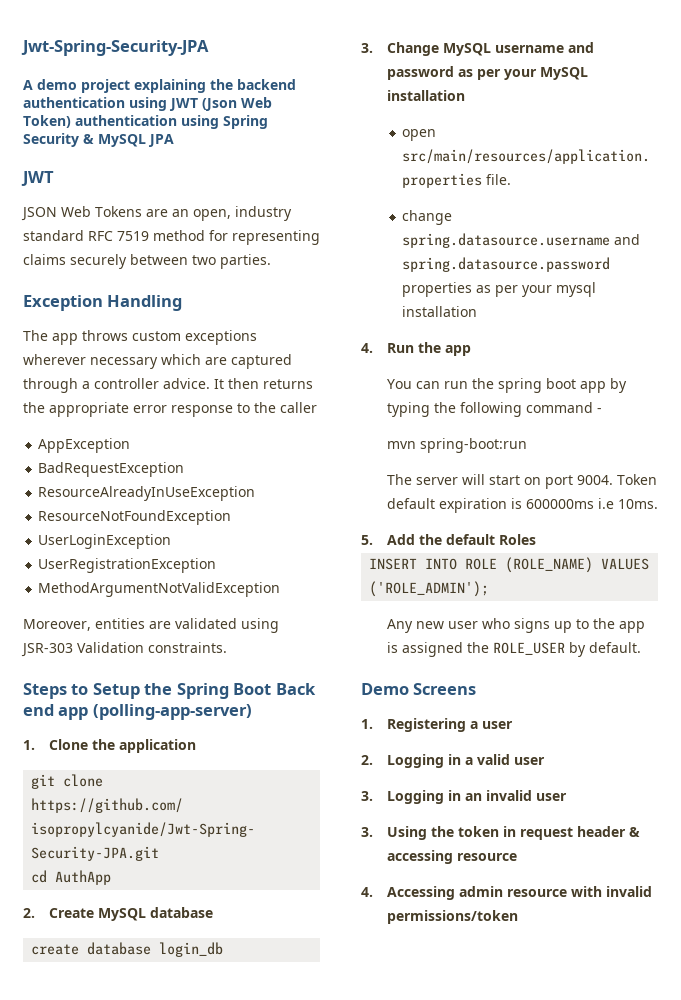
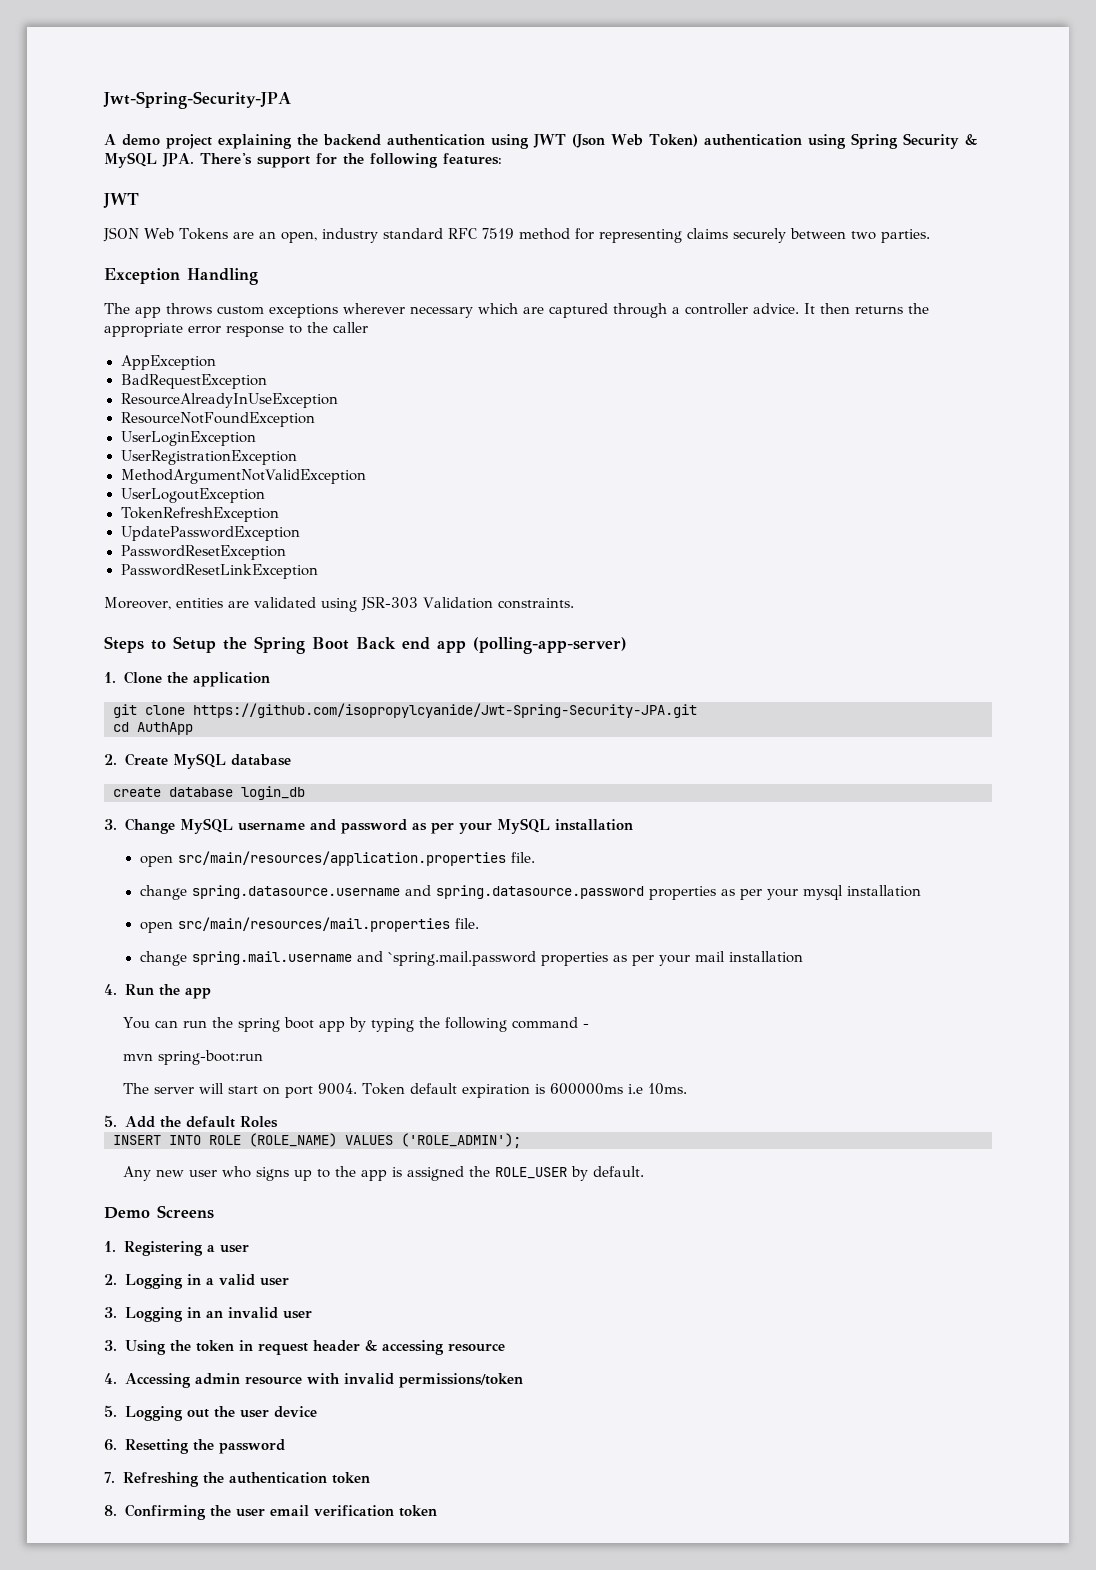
[148,134,174,147] JPA -> [162,153,502,168] JPA. There's support for the following features:
(281, 589) none -> [120,488,265,503] [120,507,280,522] [120,526,300,541] [120,545,286,560] [120,564,318,579] // UserLogoutException // TokenRefreshException // UpdatePasswordException // PasswordResetException // PasswordResetLinkException
(478, 311) none -> [139,917,479,933] [139,951,803,966] // open src/main/resources/mail.properties file. // change spring.mail.username and `spring.mail.password properties as per your mail installation
(518, 917) none -> [104,1405,317,1421] [104,1439,285,1454] [104,1472,371,1487] [104,1504,437,1520] // 5. Logging out the user device // 6. Resetting the password // 7. Refreshing the authentication token // 8. Confirming the user email verification token

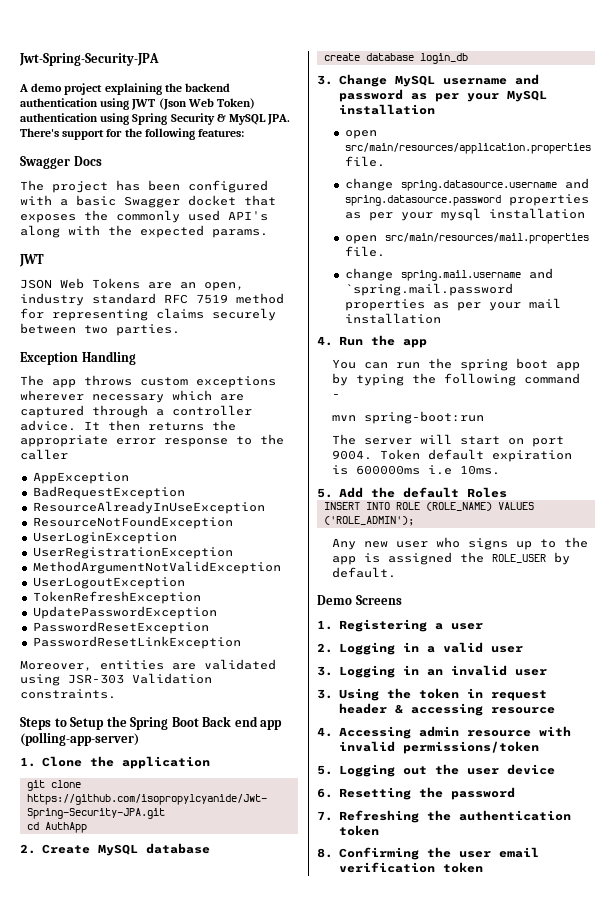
(502, 159) none -> [20,156,102,169] [20,180,268,193] [20,195,276,208] [20,210,268,223] [20,225,268,238] // Swagger Docs // The project has been configured with a basic Swagger docket that exposes the commonly used API's along with the expected params.

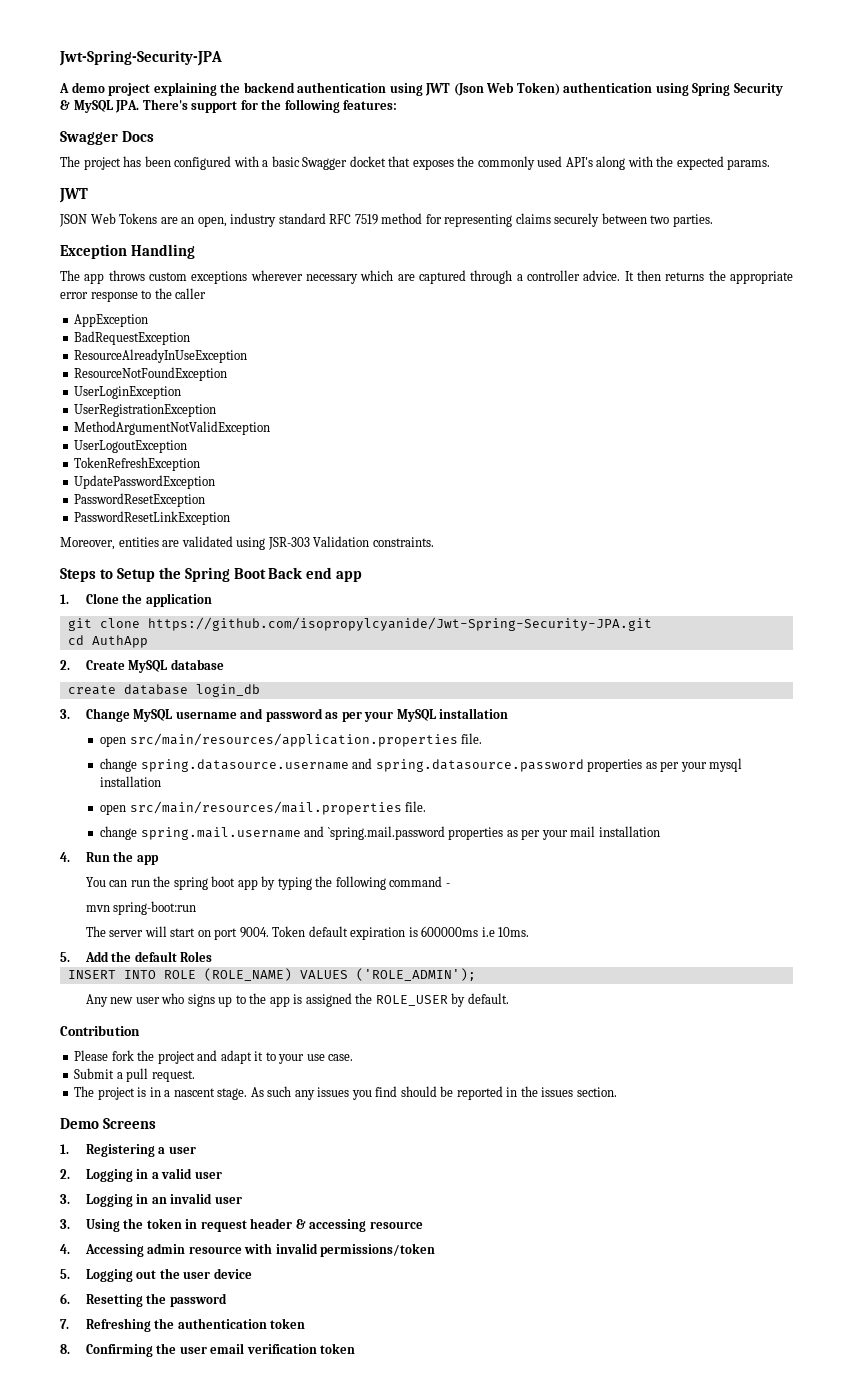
[20,732,139,746] (polling-app-server) -> (363, 576) none
(396, 572) none -> [60,1025,140,1036] [74,1050,354,1064] [74,1068,195,1082] [74,1086,617,1100] // Contribution // Please fork the project and adapt it to your use case. // Submit a pull request. // The project is in a nascent stage. As such any issues you find should be reported in the issues section.

